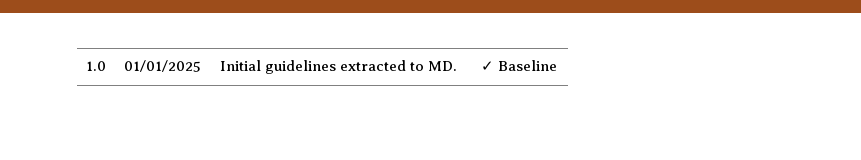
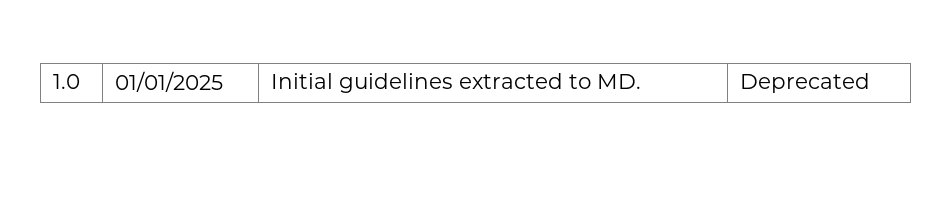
[480,60,557,71] ✓ Baseline -> [739,73,870,93] Deprecated

